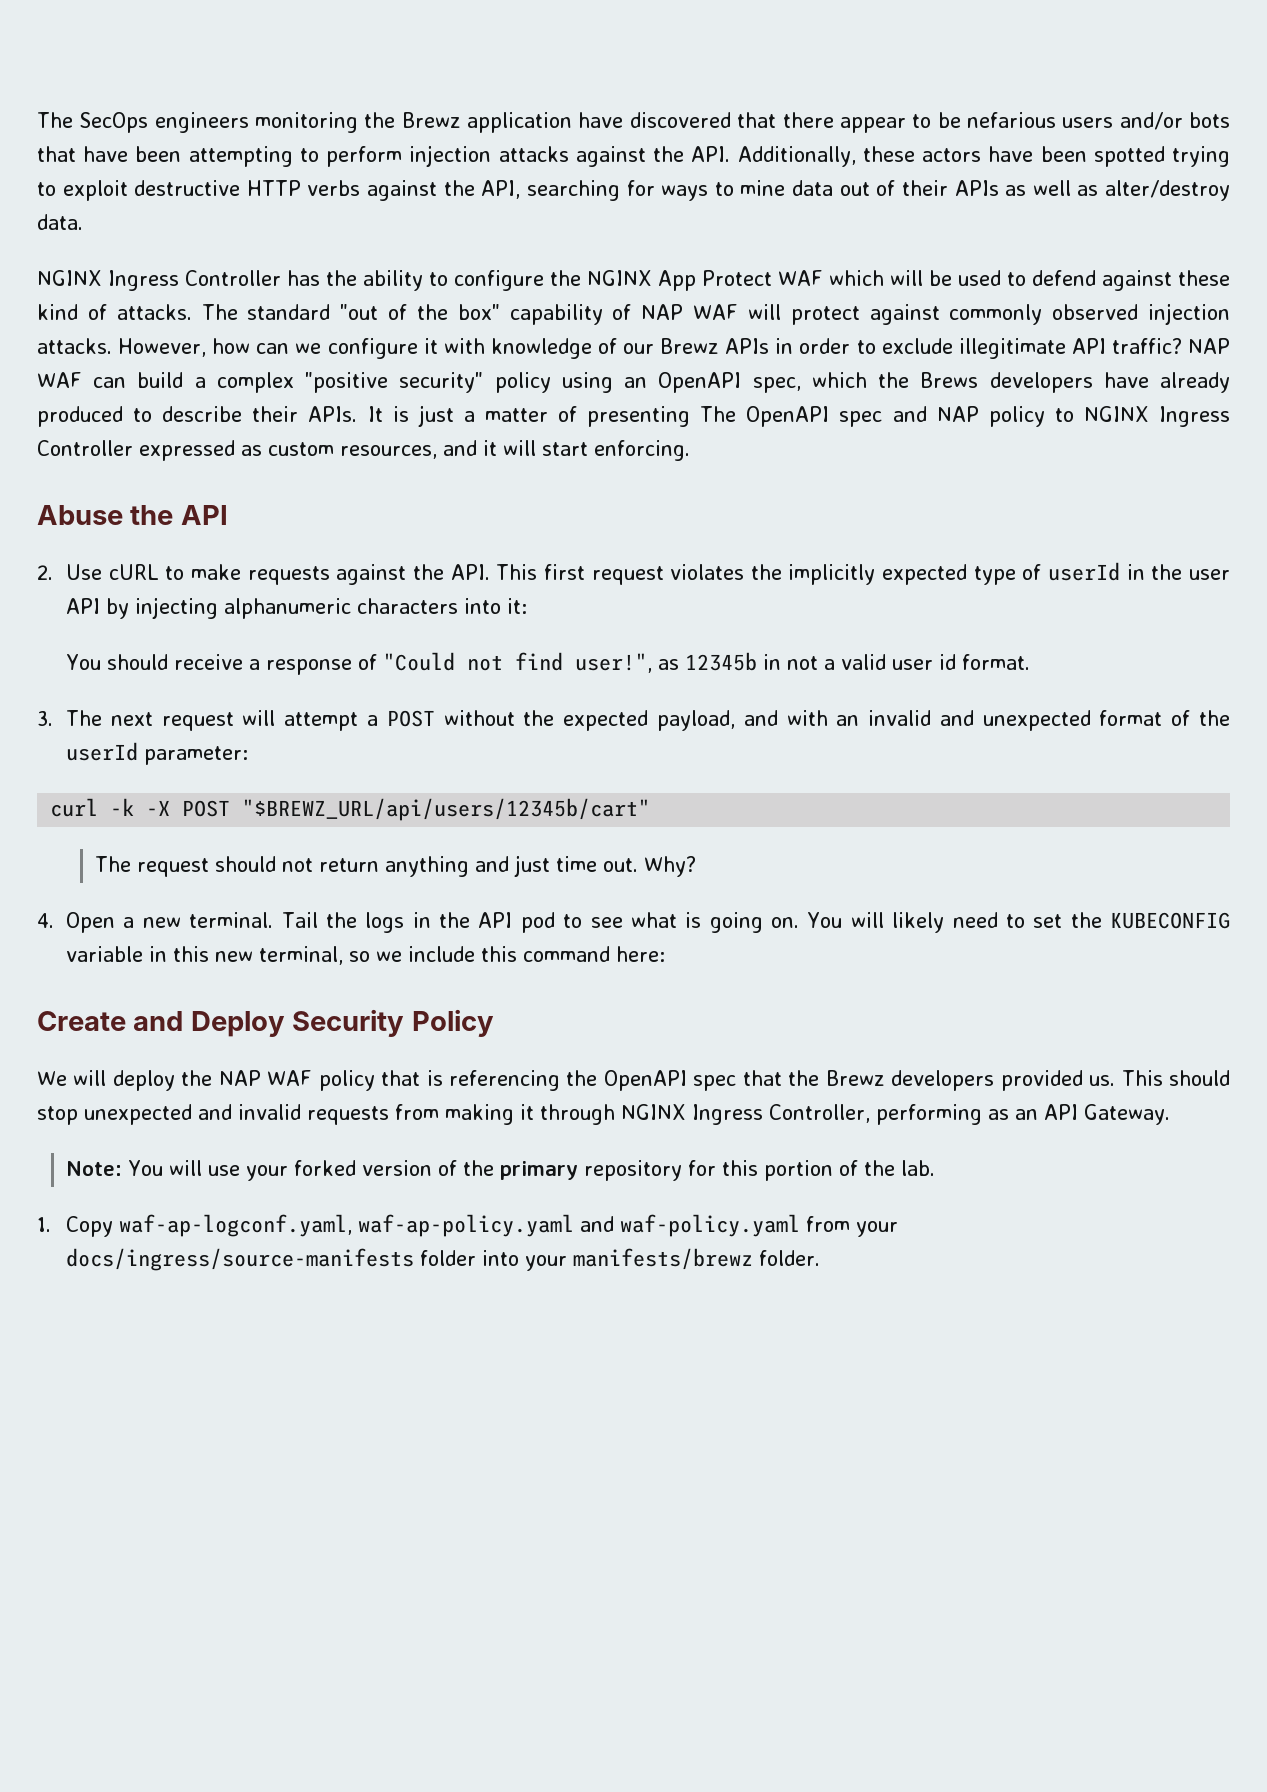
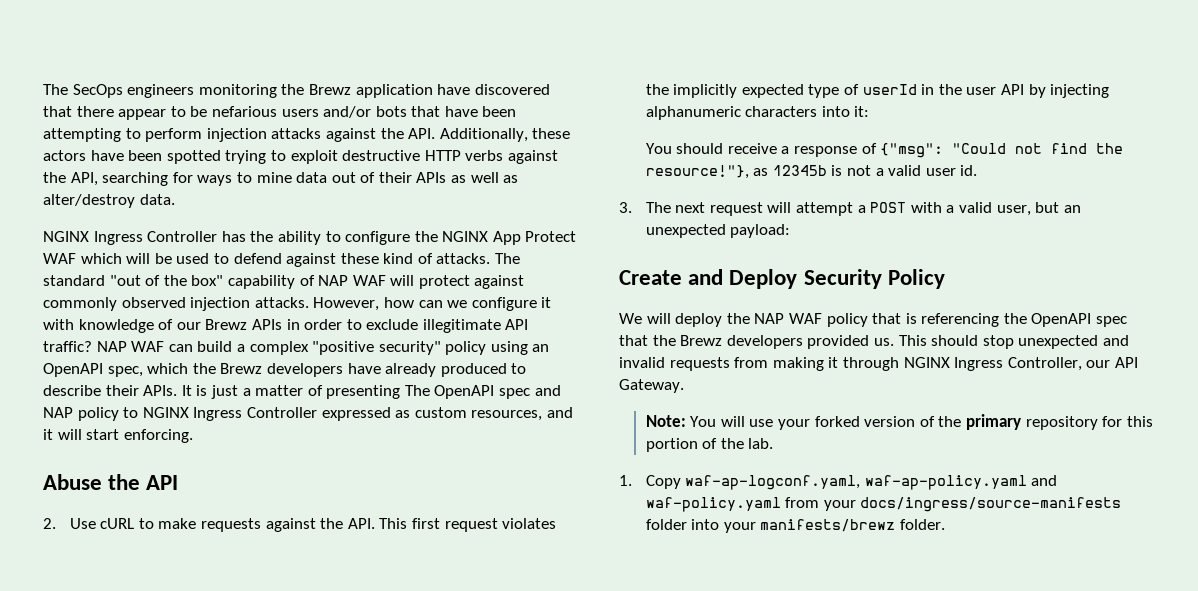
[920,372,979,388] Brews -> [220,363,263,374] Brewz
(378, 662) none -> [880,143,944,158] {"msg":
[575,653,653,673] user!", -> [1096,143,1124,154] [645,165,749,179] the resource!"},
[763,654,782,670] in -> [831,165,843,176] is
[939,654,1031,670] id format. -> [960,165,978,176] id.
[443,710,1230,731] [66,742,249,765] [50,798,651,821] [95,855,697,877] [37,912,1230,933] [66,946,666,965] without the expected payload, and with an invalid and unexpected format of the userId parameter: // curl -k -X POST "$BREWZ_URL/api/users/12345b/cart" // The request should not return anything and just time out. Why? // 4. Open a new terminal. Tail the logs in the API pod to see what is going on. You will likely need to set the KUBECONFIG variable in this new terminal, so we include this command here: -> [910,202,1081,216] [645,224,791,238] with a valid user, but an unexpected payload:
[876,1104,1038,1125] performing as an -> [1086,360,1111,368] our

